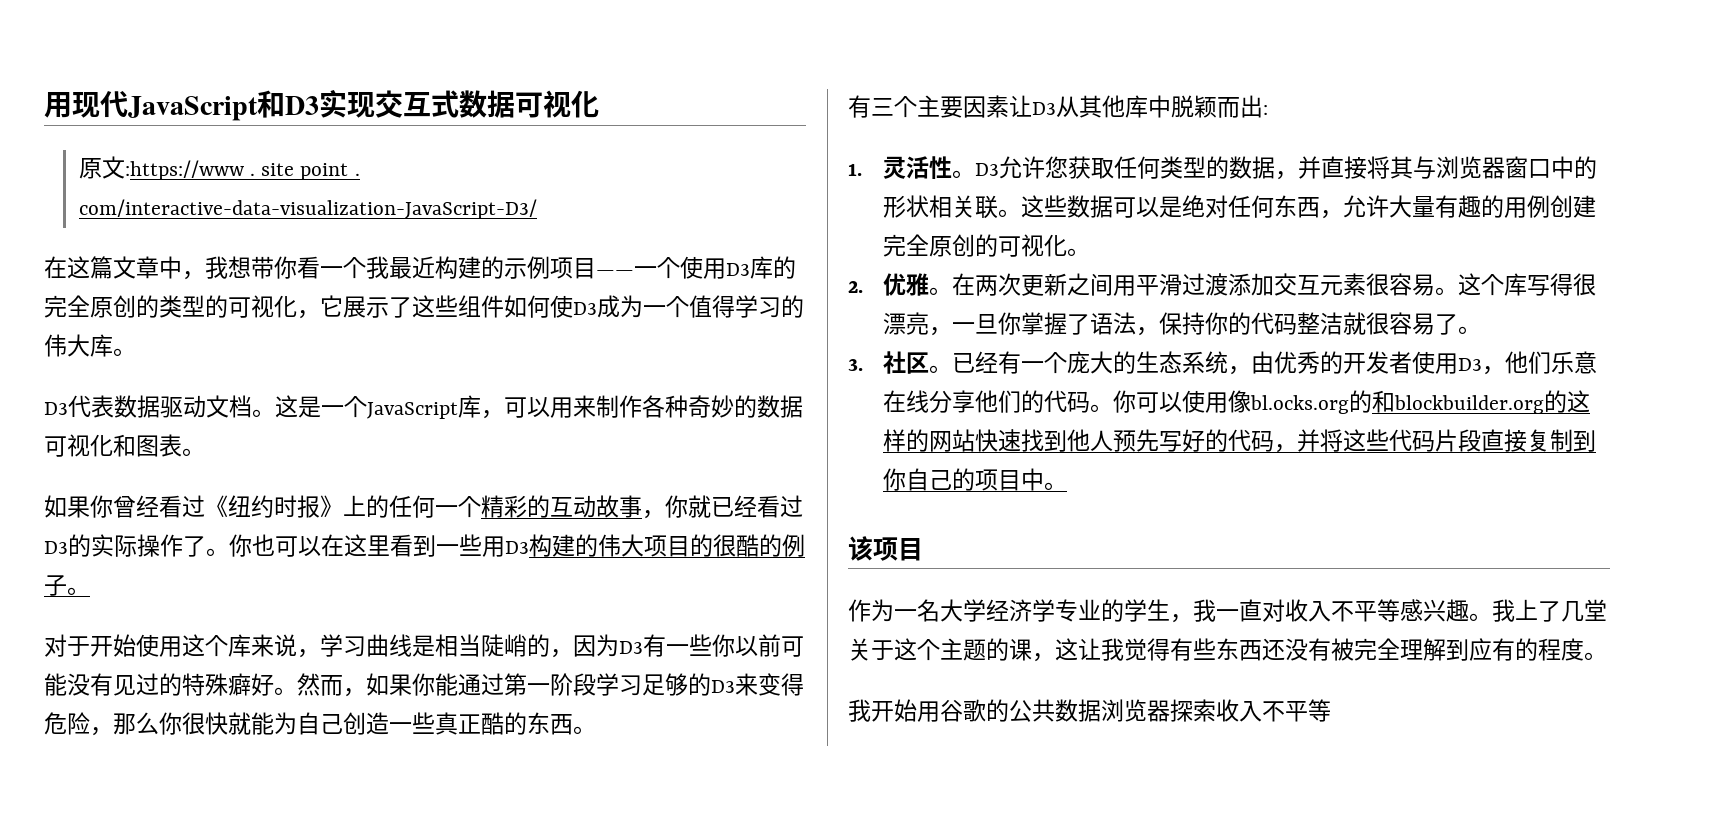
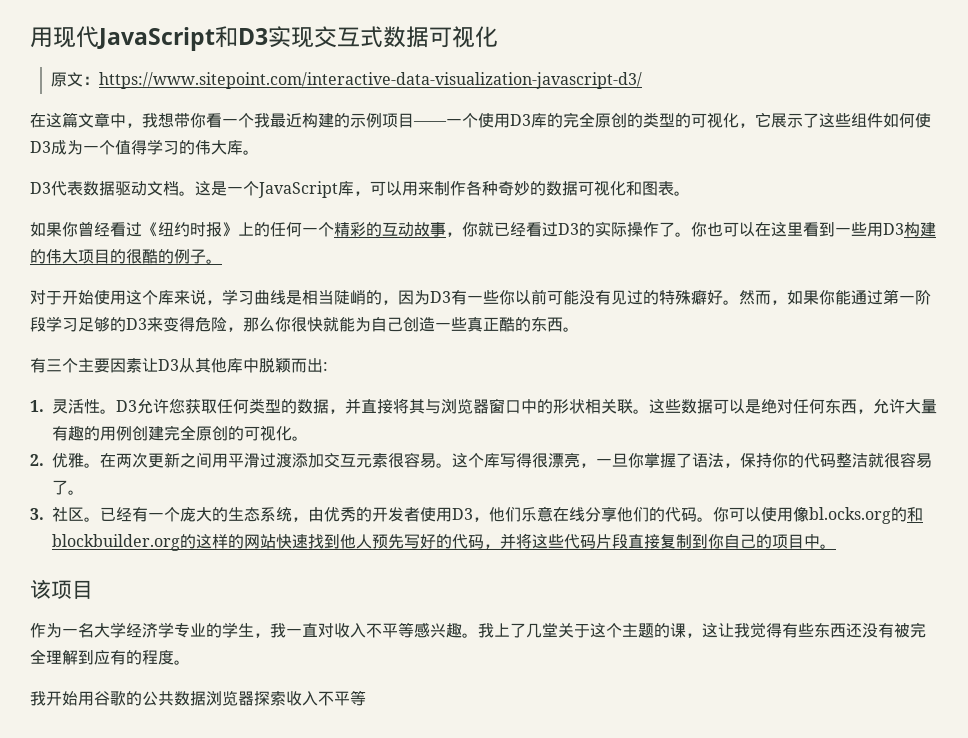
[124,160,360,180] [78,199,537,219] :https://www . site point . com/interactive-data-visualization-JavaScript-D3/ -> [83,72,643,89] ：https://www.sitepoint.com/interactive-data-visualization-javascript-d3/

